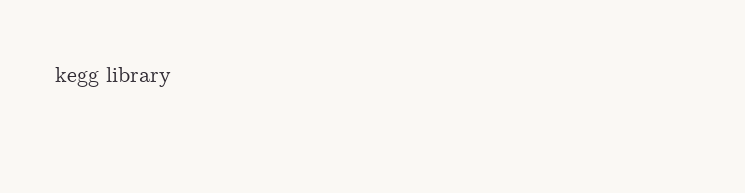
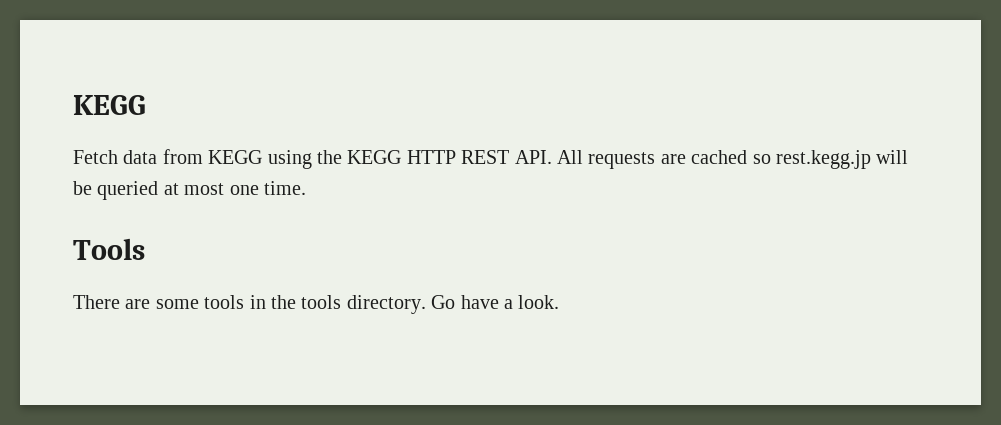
[55,67,171,87] kegg library -> [73,95,146,115] [73,149,909,169] [73,181,306,200] [73,238,145,260] [73,295,560,314] KEGG // Fetch data from KEGG using the KEGG HTTP REST API. All requests are cached so rest.kegg.jp will be queried at most one time. // Tools // There are some tools in the tools directory. Go have a look.

